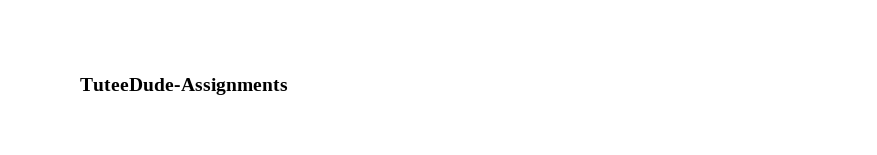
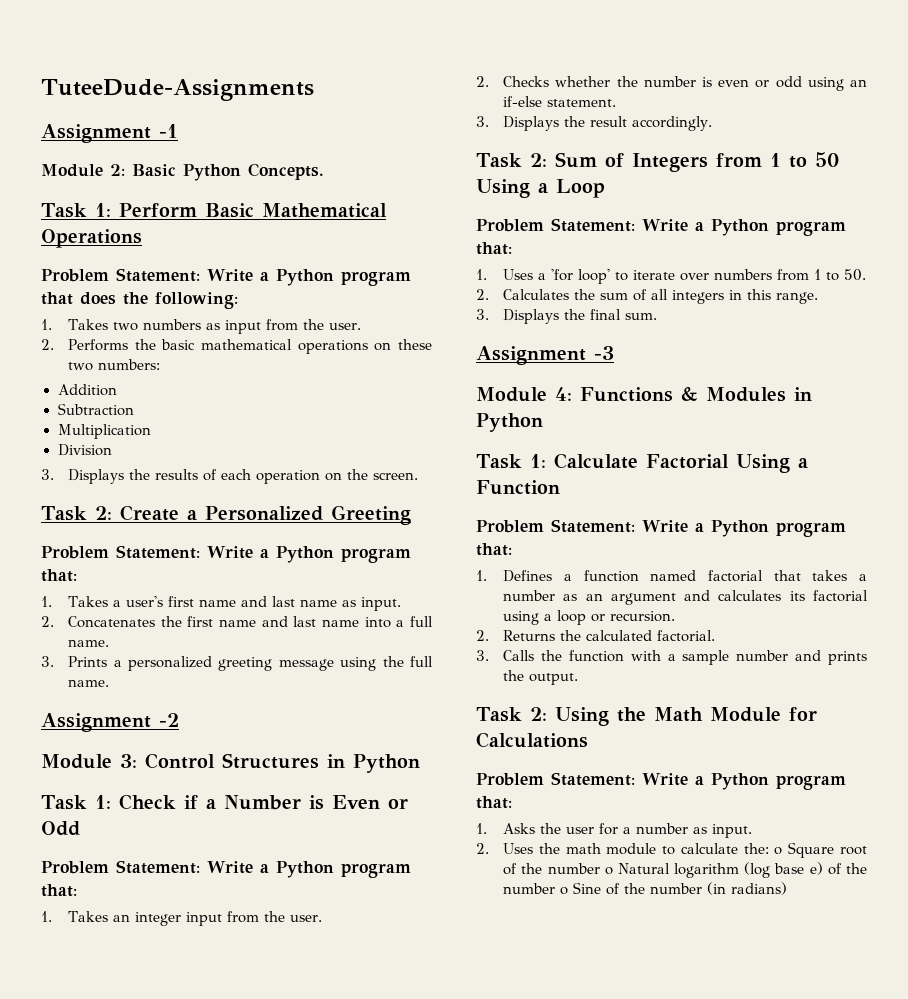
(288, 86) none -> [41,124,178,143] [41,163,324,181] [41,203,387,218] [41,229,142,248] [41,268,411,286] [41,292,238,309] [41,319,362,334] [41,339,432,354] [68,359,161,371] [57,384,117,396] [57,403,134,416] [57,424,151,439] [57,444,112,456] [41,469,419,484] [41,505,411,525] [41,545,411,563] [41,569,77,582] [41,596,402,611] [41,616,433,628] [68,639,110,647] [41,656,434,671] [68,679,110,687] [41,713,179,732] [41,753,420,773] [41,794,408,810] [41,821,80,836] [41,860,411,878] [41,884,77,897] [41,911,323,926] [476,76,867,91] [503,96,617,107] [476,116,713,131] [476,152,839,172] [476,179,605,198] [476,218,846,236] [476,242,512,255] [476,269,867,284] [476,289,819,304] [476,309,658,324] [476,346,614,365] [476,387,812,402] [476,413,543,432] [476,453,808,473] [476,480,560,495] [476,519,846,537] [476,543,512,556] [476,570,867,582] [503,590,868,605] [503,610,676,625] [476,630,716,642] [476,650,867,665] [503,670,579,685] [476,707,817,726] [476,732,588,748] [476,772,846,790] [476,796,512,809] [476,823,753,838] [476,842,868,858] [503,862,867,878] [503,882,788,895] // Assignment -1 // Module 2: Basic Python Concepts. // Task 1: Perform Basic Mathematical Operations // Problem Statement: Write a Python program that does the following: // 1. Takes two numbers as input from the user. // 2. Performs the basic mathematical operations on these two numbers: // Addition // Subtraction // Multiplication // Division // 3. Displays the results of each operation on the screen. // Task 2: Create a Personalized Greeting // Problem Statement: Write a Python program that: // 1. Takes a user's first name and last name as input. // 2. Concatenates the first name and last name into a full name. // 3. Prints a personalized greeting message using the full name. // Assignment -2 // Module 3: Control Structures in Python // Task 1: Check if a Number is Even or Odd // Problem Statement: Write a Python program that: // 1. Takes an integer input from the user. // 2. Checks whether the number is even or odd using an if-else statement. // 3. Displays the result accordingly. // Task 2: Sum of Integers from 1 to 50 Using a Loop // Problem Statement: Write a Python program that: // 1. Uses a 'for loop' to iterate over numbers from 1 to 50. // 2. Calculates the sum of all integers in this range. // 3. Displays the final sum. // Assignment -3 // Module 4: Functions & Modules in Python // Task 1: Calculate Factorial Using a Function // Problem Statement: Write a Python program that: // 1. Defines a function named factorial that takes a number as an argument and calculates its factorial using a loop or recursion. // 2. Returns the calculated factorial. // 3. Calls the function with a sample number and prints the output. // Task 2: Using the Math Module for Calculations // Problem Statement: Write a Python program that: // 1. Asks the user for a number as input. // 2. Uses the math module to calculate the: o Square root of the number o Natural logarithm (log base e) of the number o Sine of the number (in radians)

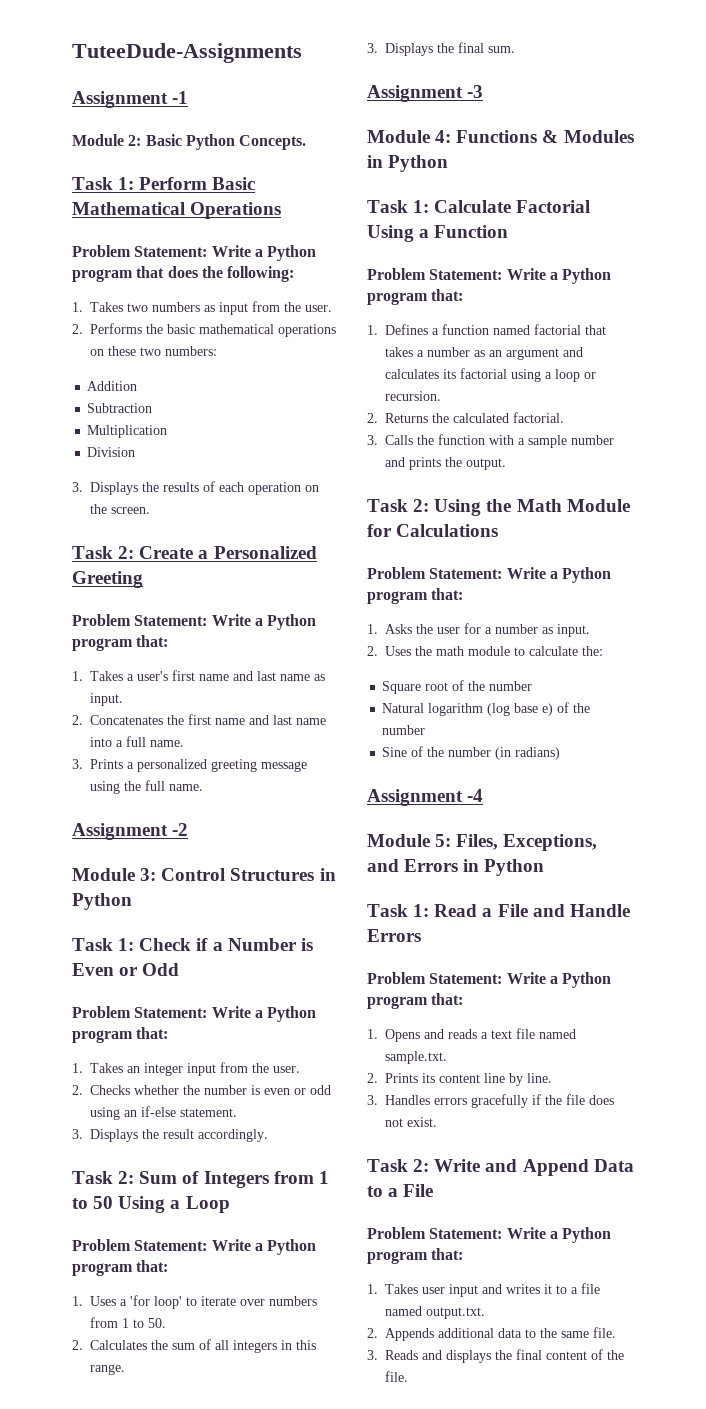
[774,847,783,855] o -> (604, 651) //
[604,867,613,875] o -> (533, 686) //
[560,887,569,895] o -> (426, 730) //
(788, 888) none -> [367,789,484,806] [367,834,598,851] [367,859,545,876] [367,904,630,917] [367,929,421,942] [367,972,612,988] [367,993,464,1009] [367,1028,577,1042] [385,1051,448,1064] [367,1073,553,1086] [367,1094,615,1108] [385,1117,438,1127] [367,1159,634,1176] [367,1184,434,1197] [367,1227,612,1243] [367,1248,464,1264] [367,1283,601,1297] [385,1306,486,1319] [367,1327,617,1341] [367,1349,625,1363] [385,1371,409,1382] // Assignment -4 // Module 5: Files, Exceptions, and Errors in Python // Task 1: Read a File and Handle Errors // Problem Statement: Write a Python program that: // 1. Opens and reads a text file named sample.txt. // 2. Prints its content line by line. // 3. Handles errors gracefully if the file does not exist. // Task 2: Write and Append Data to a File // Problem Statement: Write a Python program that: // 1. Takes user input and writes it to a file named output.txt. // 2. Appends additional data to the same file. // 3. Reads and displays the final content of the file.

